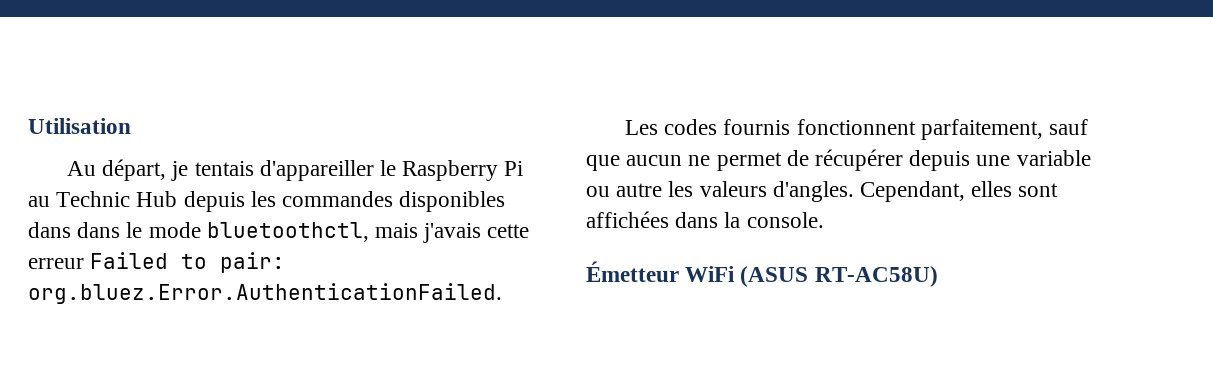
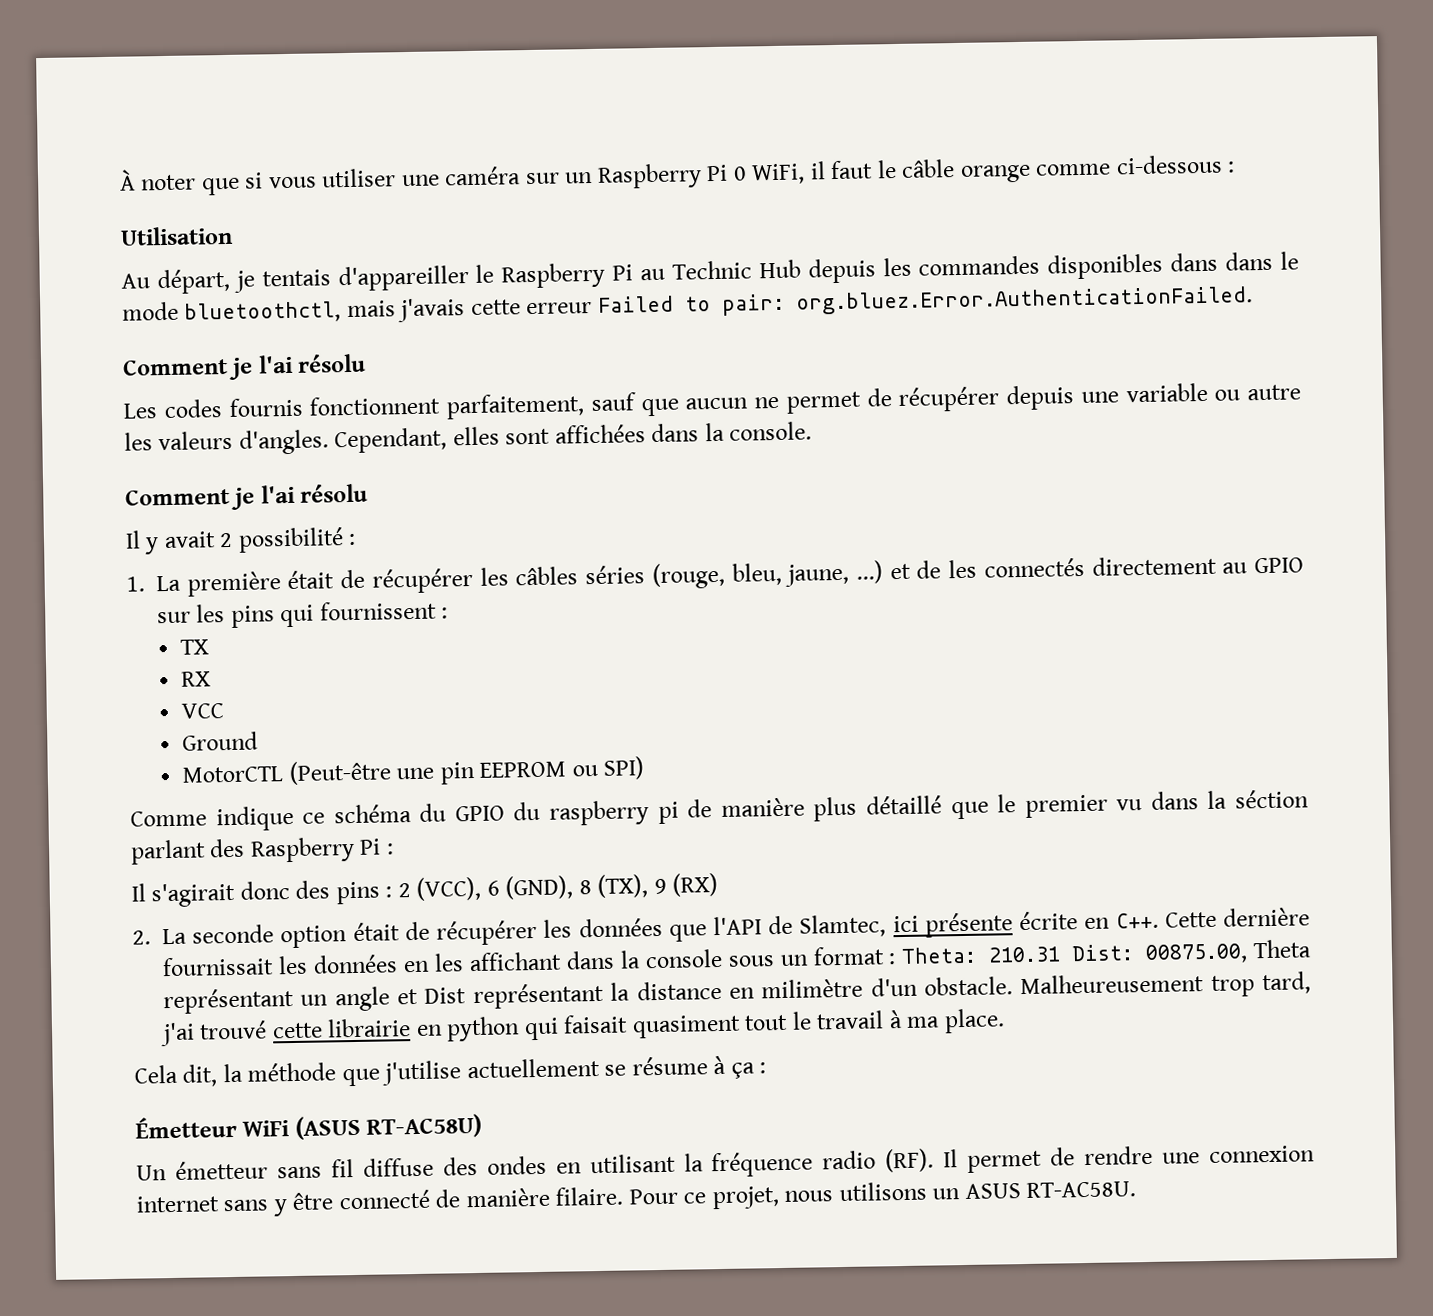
(28, 126) none -> [119,154,1236,196] À noter que si vous utiliser une caméra sur un Raspberry Pi 0 WiFi, il faut le câble orange comme ci-dessous : //
(502, 293) none -> [123,353,367,380] // Comment je l'ai résolu
[586,261,938,287] Émetteur WiFi (ASUS RT-AC58U) -> [125,483,369,510] [125,527,357,555] [126,555,1304,597] [157,600,449,628] [180,639,210,655] [181,671,212,687] [181,703,225,719] [182,731,259,751] [182,756,645,786] [130,789,1309,832] [130,836,394,865] [131,872,719,908] [132,907,1310,949] [162,939,1311,977] [163,971,1311,1015] [160,1008,1005,1047] [134,1055,767,1087] [135,1113,483,1140] [136,1145,1315,1181] [136,1181,1137,1217] Comment je l'ai résolu // Il y avait 2 possibilité : // 1. La première était de récupérer les câbles séries (rouge, bleu, jaune, ...) et de les connectés directement au GPIO sur les pins qui fournissent : // TX // RX // VCC // Ground // MotorCTL (Peut-être une pin EEPROM ou SPI) // Comme indique ce schéma du GPIO du raspberry pi de manière plus détaillé que le premier vu dans la séction parlant des Raspberry Pi : // Il s'agirait donc des pins : 2 (VCC), 6 (GND), 8 (TX), 9 (RX) // 2. La seconde option était de récupérer les données que l'API de Slamtec, ici présente écrite en C++. Cette dernière fournissait les données en les affichant dans la console sous un format : Theta: 210.31 Dist: 00875.00, Theta représentant un angle et Dist représentant la distance en milimètre d'un obstacle. Malheureusement trop tard, j'ai trouvé cette librairie en python qui faisait quasiment tout le travail à ma place. // Cela dit, la méthode que j'utilise actuellement se résume à ça : // Émetteur WiFi (ASUS RT-AC58U) // Un émetteur sans fil diffuse des ondes en utilisant la fréquence radio (RF). Il permet de rendre une connexion internet sans y être connecté de manière filaire. Pour ce projet, nous utilisons un ASUS RT-AC58U.

